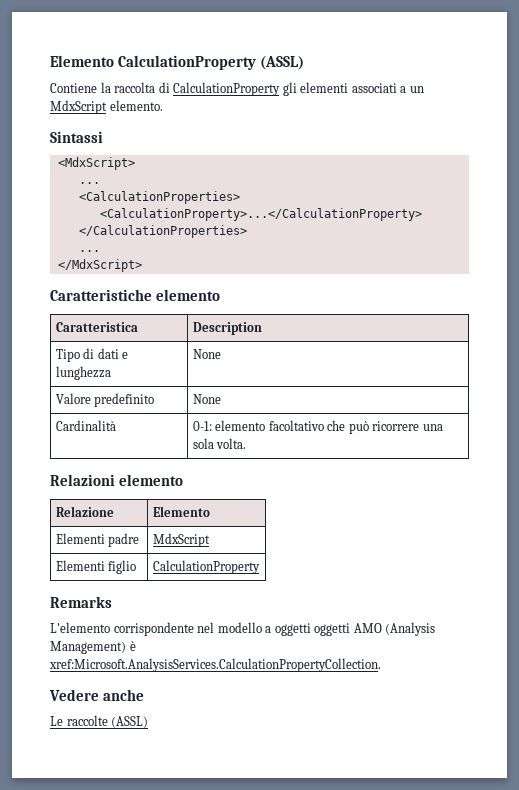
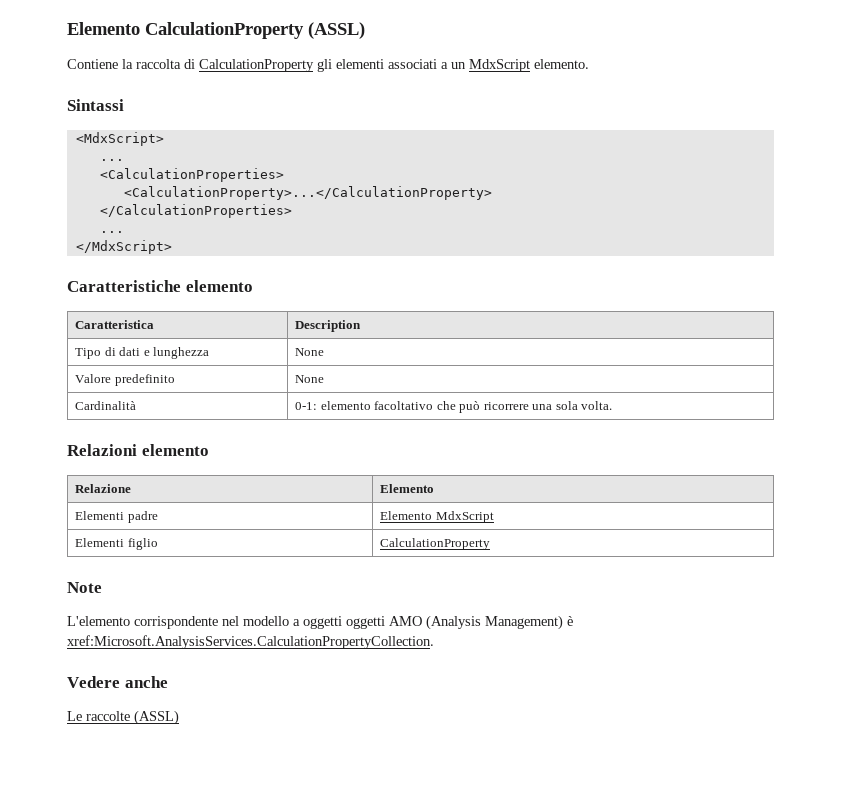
(140, 540) none -> [380,511,433,520] Elemento
[50,596,112,608] Remarks -> [67,582,102,593] Note

